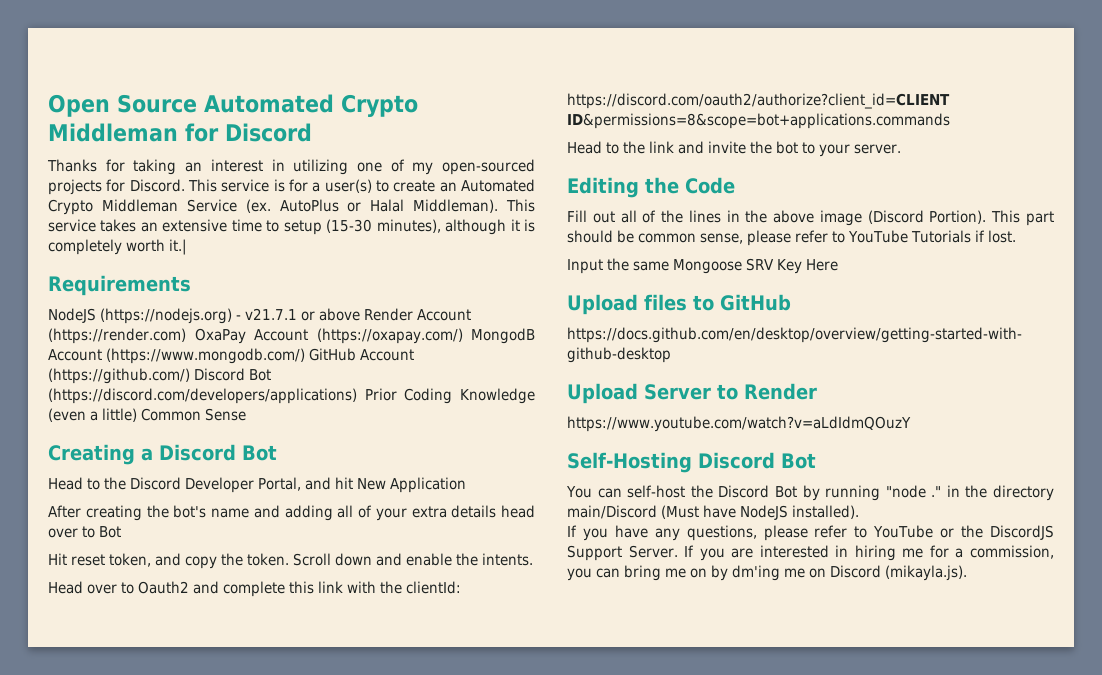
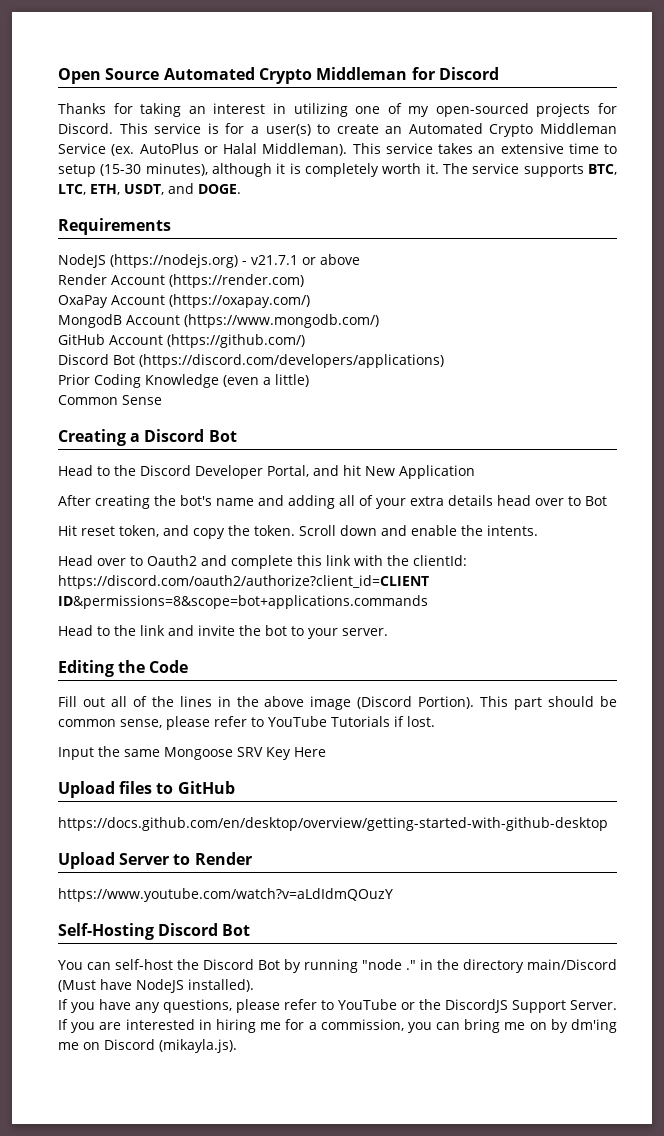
[169,239,187,255] it.| -> [425,163,617,177] [58,183,241,195] it. The service supports BTC, LTC, ETH, USDT, and DOGE.
(360, 314) none -> (360, 259) //
(186, 336) none -> (304, 281) //
(463, 336) none -> (310, 301) //
(305, 356) none -> (379, 321) //
(190, 376) none -> (305, 341) //
(357, 396) none -> (444, 361) //
(137, 415) none -> (309, 380) //

